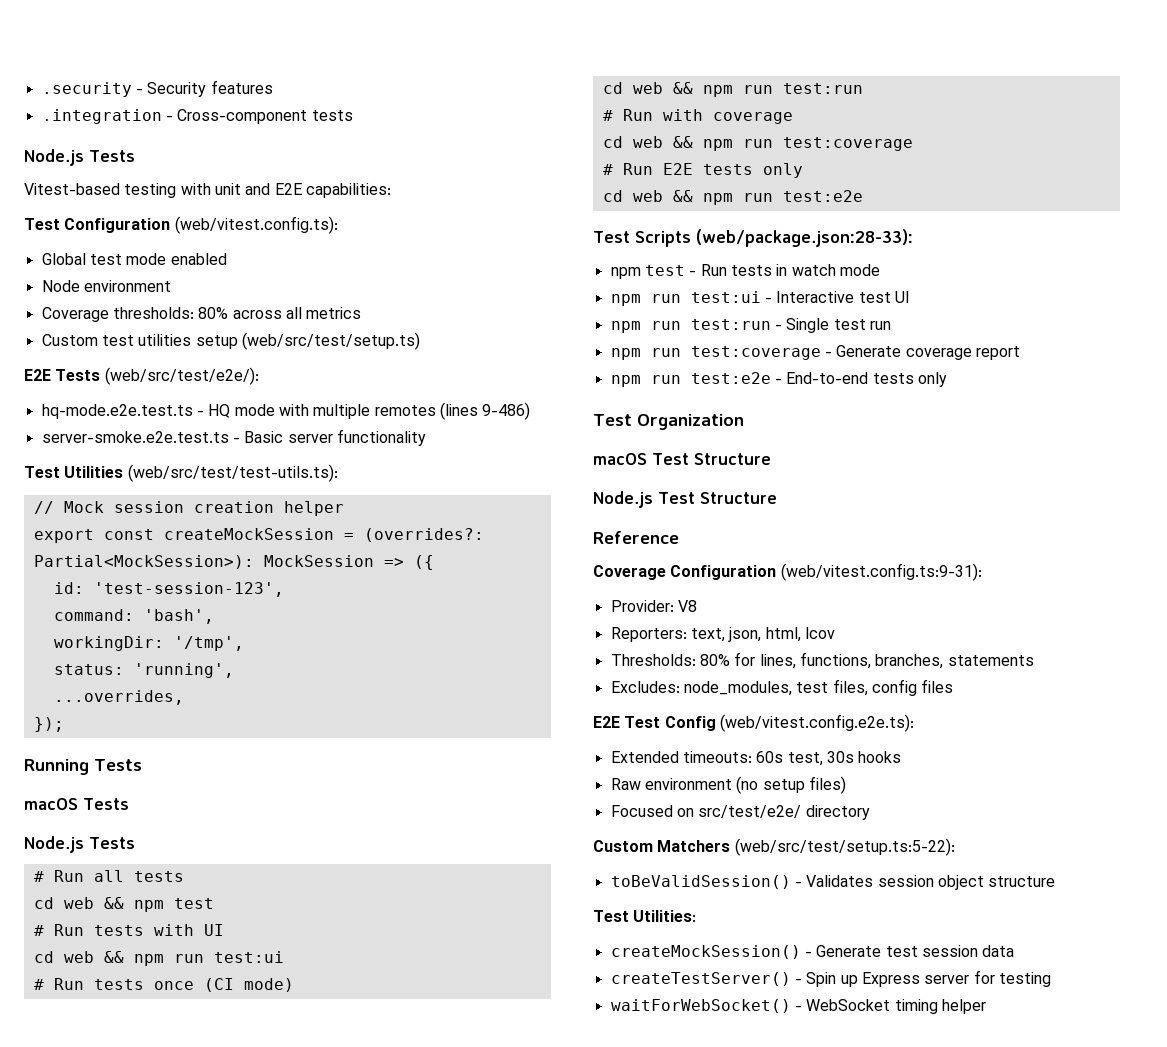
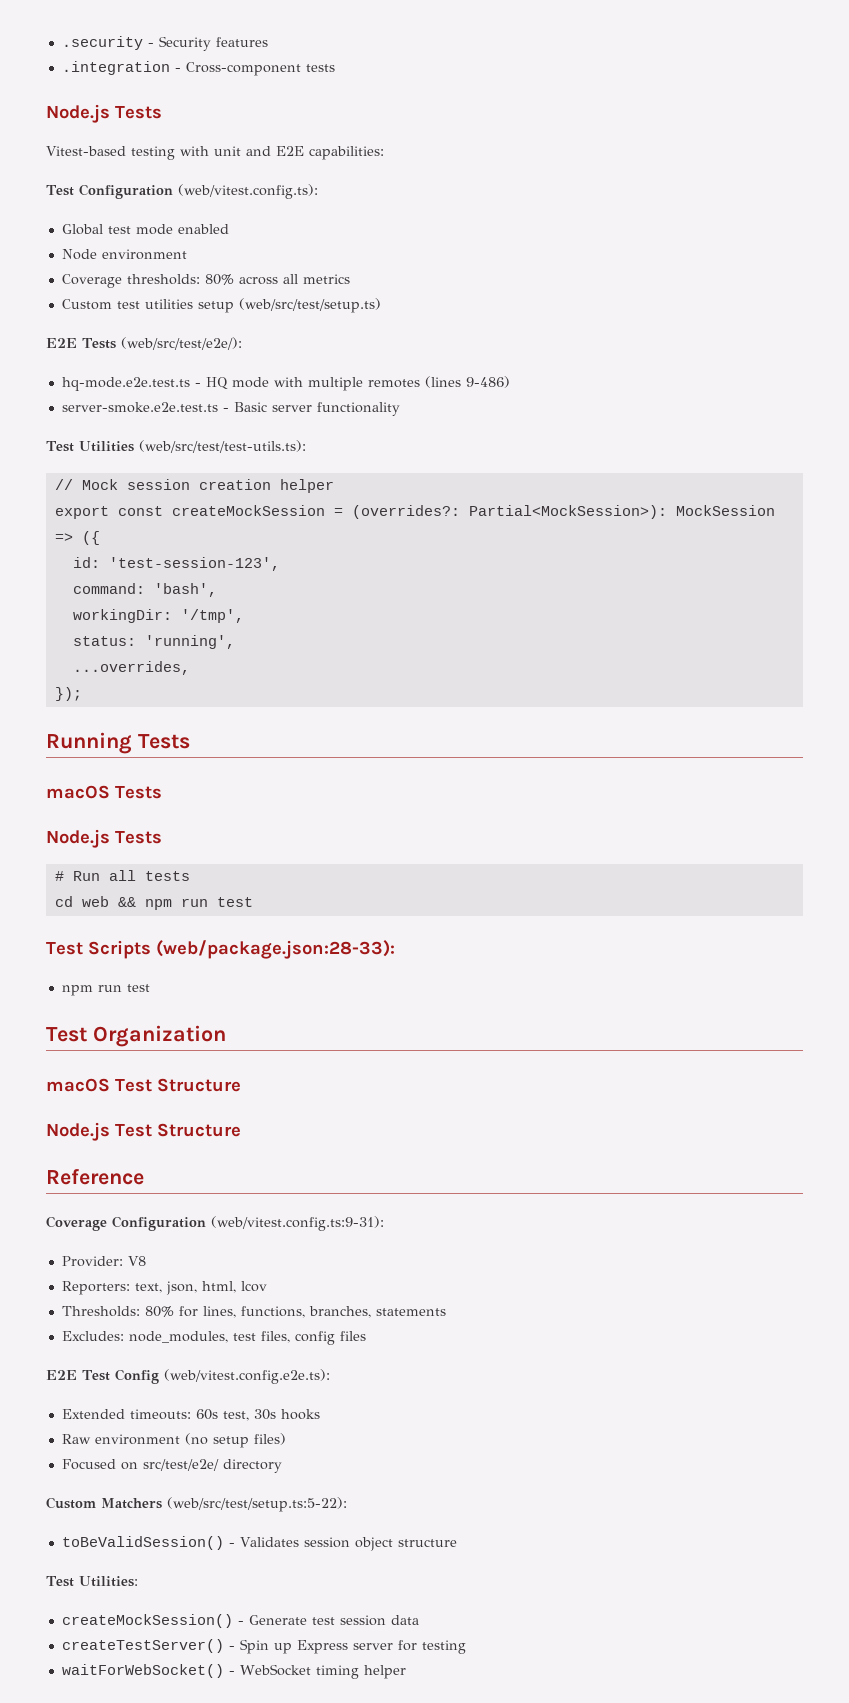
[173,898,214,909] [33,924,224,936] [33,951,284,966] [33,978,294,992] [602,82,863,97] [602,109,793,124] [602,136,913,151] [602,163,803,178] [602,190,863,205] test // # Run tests with UI // cd web && npm run test:ui // # Run tests once (CI mode) // cd web && npm run test:run // # Run with coverage // cd web && npm run test:coverage // # Run E2E tests only // cd web && npm run test:e2e -> [180,897,253,907] run test
[644,264,880,276] [610,291,910,306] [610,318,891,333] [610,345,1020,360] [610,372,947,387] test - Run tests in watch mode // npm run test:ui - Interactive test UI // npm run test:run - Single test run // npm run test:coverage - Generate coverage report // npm run test:e2e - End-to-end tests only -> [97,984,150,992] run test

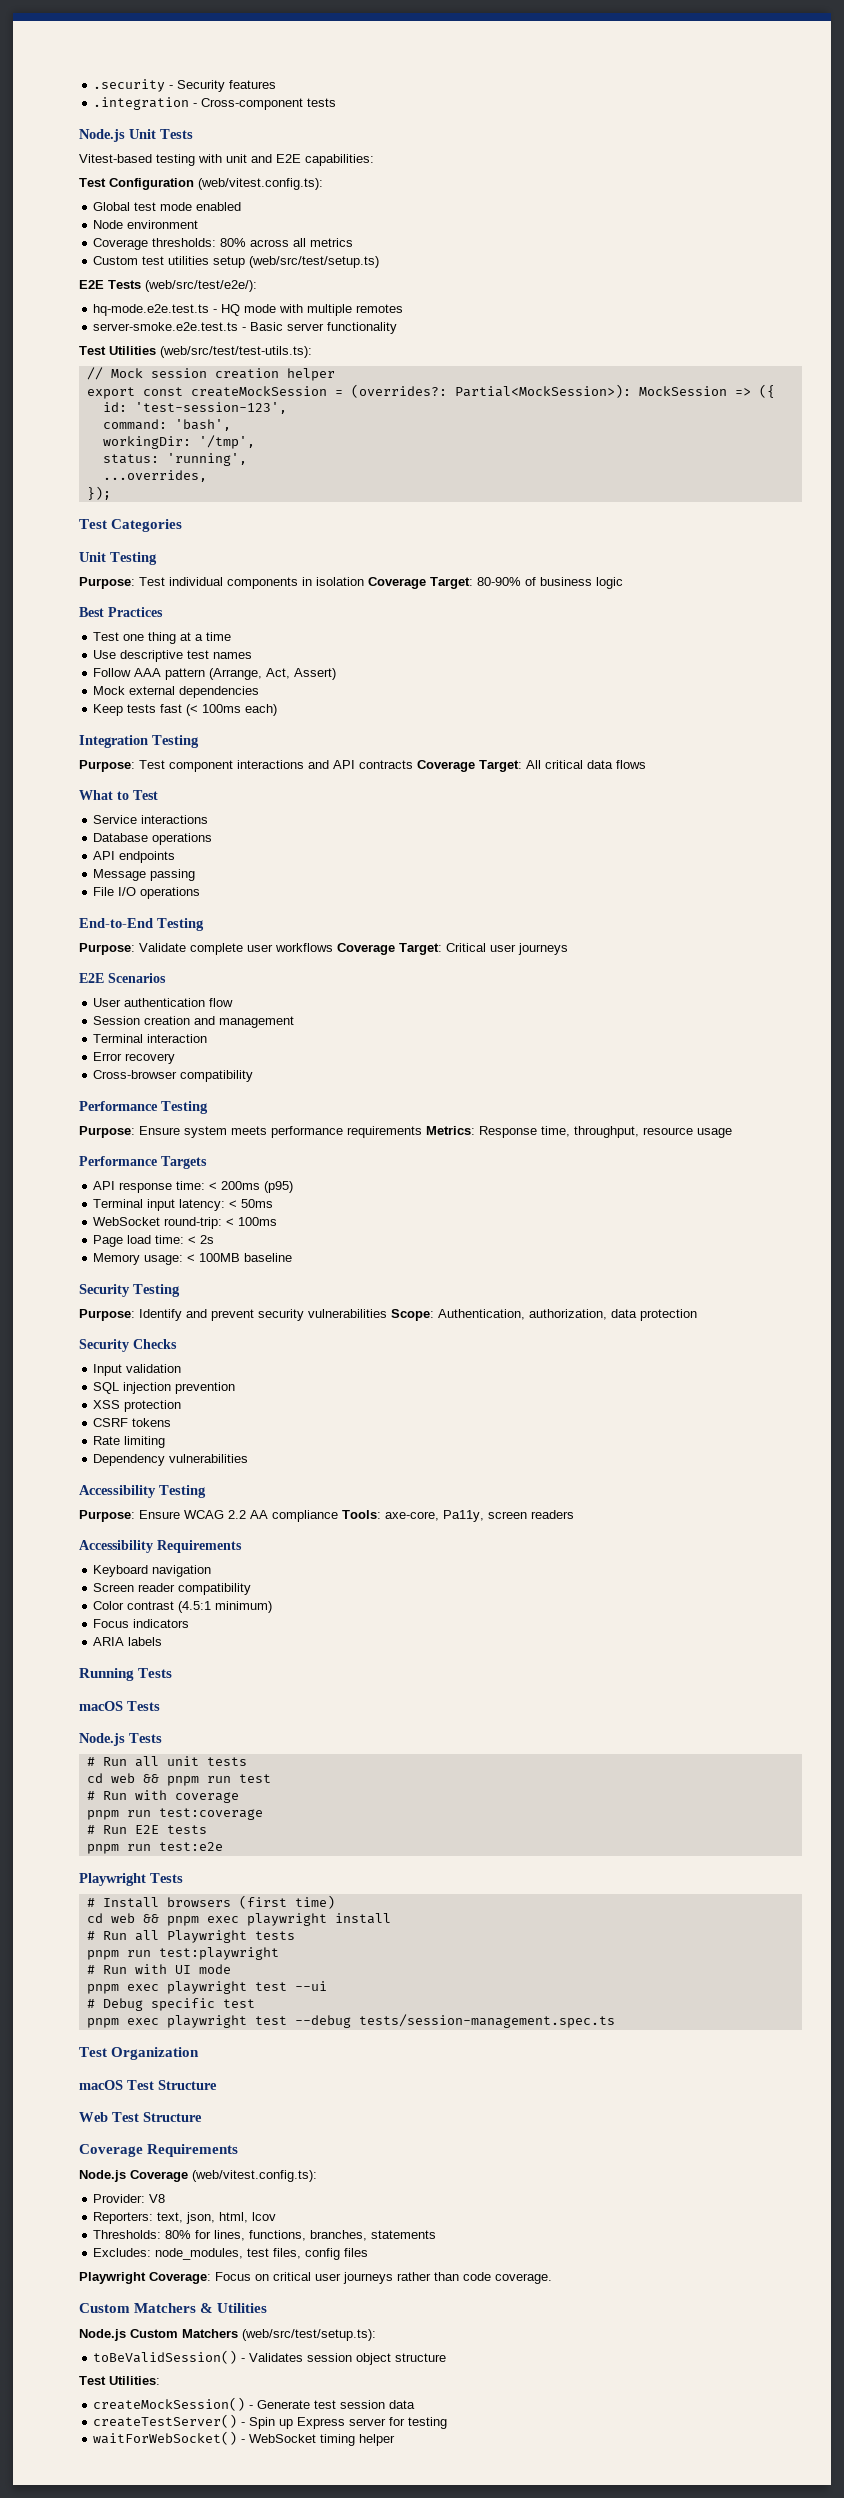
(110, 113) none -> [129,129,156,139] Unit
[424,376,510,388] (lines 9-486) -> (404, 308) none
(82, 694) none -> [79,519,183,532] [79,552,157,565] [79,577,623,589] [79,607,163,617] [93,632,232,644] [93,650,253,662] [93,668,337,680] [93,686,260,698] [93,704,278,716] [79,735,199,748] [79,760,646,772] [79,790,158,800] [93,815,209,824] [93,833,213,845] [93,851,176,863] [93,869,196,881] [93,887,201,899] [79,918,204,931] [79,943,568,955] [79,973,166,983] [93,998,234,1007] [93,1016,295,1028] [93,1034,208,1043] [93,1052,176,1064] [93,1070,254,1082] [79,1101,208,1114] [79,1126,732,1138] [79,1156,207,1169] [93,1181,294,1193] [93,1199,274,1211] [93,1217,278,1229] [93,1235,215,1247] [93,1253,293,1265] [79,1284,180,1297] [79,1309,697,1321] [79,1339,177,1352] [93,1364,182,1376] [93,1382,236,1394] [93,1400,182,1412] [93,1418,172,1427] [93,1436,166,1448] [93,1454,249,1466] [79,1485,206,1498] [79,1510,574,1522] [79,1540,242,1553] [93,1565,212,1577] [93,1583,252,1595] [93,1601,273,1613] [93,1619,190,1628] [93,1637,163,1646] // Test Categories // Unit Testing // Purpose: Test individual components in isolation Coverage Target: 80-90% of business logic // Best Practices // Test one thing at a time // Use descriptive test names // Follow AAA pattern (Arrange, Act, Assert) // Mock external dependencies // Keep tests fast (< 100ms each) // Integration Testing // Purpose: Test component interactions and API contracts Coverage Target: All critical data flows // What to Test // Service interactions // Database operations // API endpoints // Message passing // File I/O operations // End-to-End Testing // Purpose: Validate complete user workflows Coverage Target: Critical user journeys // E2E Scenarios // User authentication flow // Session creation and management // Terminal interaction // Error recovery // Cross-browser compatibility // Performance Testing // Purpose: Ensure system meets performance requirements Metrics: Response time, throughput, resource usage // Performance Targets // API response time: < 200ms (p95) // Terminal input latency: < 50ms // WebSocket round-trip: < 100ms // Page load time: < 2s // Memory usage: < 100MB baseline // Security Testing // Purpose: Identify and prevent security vulnerabilities Scope: Authentication, authorization, data protection // Security Checks // Input validation // SQL injection prevention // XSS protection // CSRF tokens // Rate limiting // Dependency vulnerabilities // Accessibility Testing // Purpose: Ensure WCAG 2.2 AA compliance Tools: axe-core, Pa11y, screen readers // Accessibility Requirements // Keyboard navigation // Screen reader compatibility // Color contrast (4.5:1 minimum) // Focus indicators // ARIA labels
(136, 875) none -> [166,1756,199,1766] unit
[144,897,253,910] [46,940,395,959] [61,984,150,996] npm run test // Test Scripts (web/package.json:28-33): // npm run test -> [166,1774,271,1786] [86,1790,239,1803] [86,1808,263,1820] [86,1825,207,1834] [86,1842,223,1854] [79,1873,183,1886] [86,1895,335,1909] [86,1913,391,1926] [86,1930,295,1943] [86,1947,279,1960] [86,1964,231,1974] [86,1981,327,1994] [86,1998,255,2011] [86,2014,615,2028] pnpm run test // # Run with coverage // pnpm run test:coverage // # Run E2E tests // pnpm run test:e2e // Playwright Tests // # Install browsers (first time) // cd web && pnpm exec playwright install // # Run all Playwright tests // pnpm run test:playwright // # Run with UI mode // pnpm exec playwright test --ui // # Debug specific test // pnpm exec playwright test --debug tests/session-management.spec.ts
[46,1122,241,1141] [46,1169,144,1185] [46,1216,384,1231] Node.js Test Structure // Reference // Coverage Configuration (web/vitest.config.ts:9-31): -> [79,2112,202,2122] [79,2144,239,2157] [79,2170,317,2182] Web Test Structure // Coverage Requirements // Node.js Coverage (web/vitest.config.ts):
[46,1369,330,1384] [61,1409,320,1421] [61,1433,286,1448] [61,1459,282,1473] [46,1497,347,1512] E2E Test Config (web/vitest.config.e2e.ts): // Extended timeouts: 60s test, 30s hooks // Raw environment (no setup files) // Focused on src/test/e2e/ directory // Custom Matchers (web/src/test/setup.ts:5-22): -> [79,2272,552,2284] [79,2303,268,2313] [79,2329,376,2341] Playwright Coverage: Focus on critical user journeys rather than code coverage. // Custom Matchers & Utilities // Node.js Custom Matchers (web/src/test/setup.ts):

